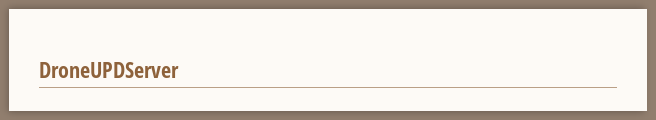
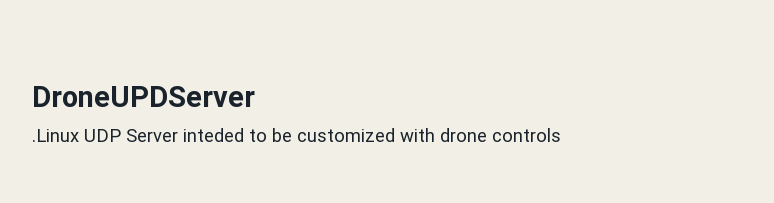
(179, 70) none -> [32,128,561,142] // .Linux UDP Server inteded to be customized with drone controls

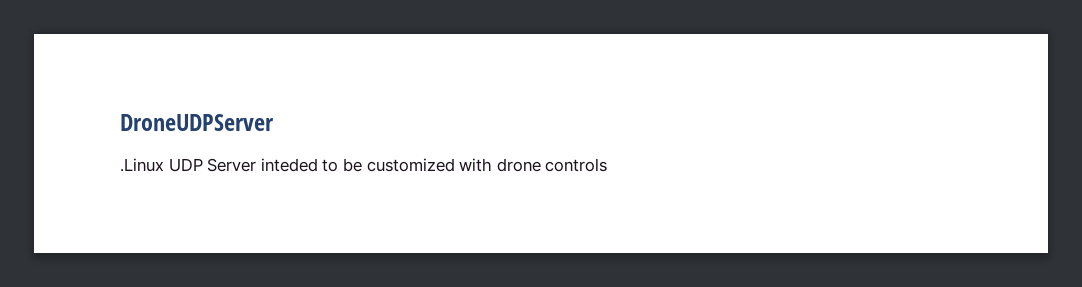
[32,86,255,107] DroneUPDServer -> [120,114,274,131] DroneUDPServer

